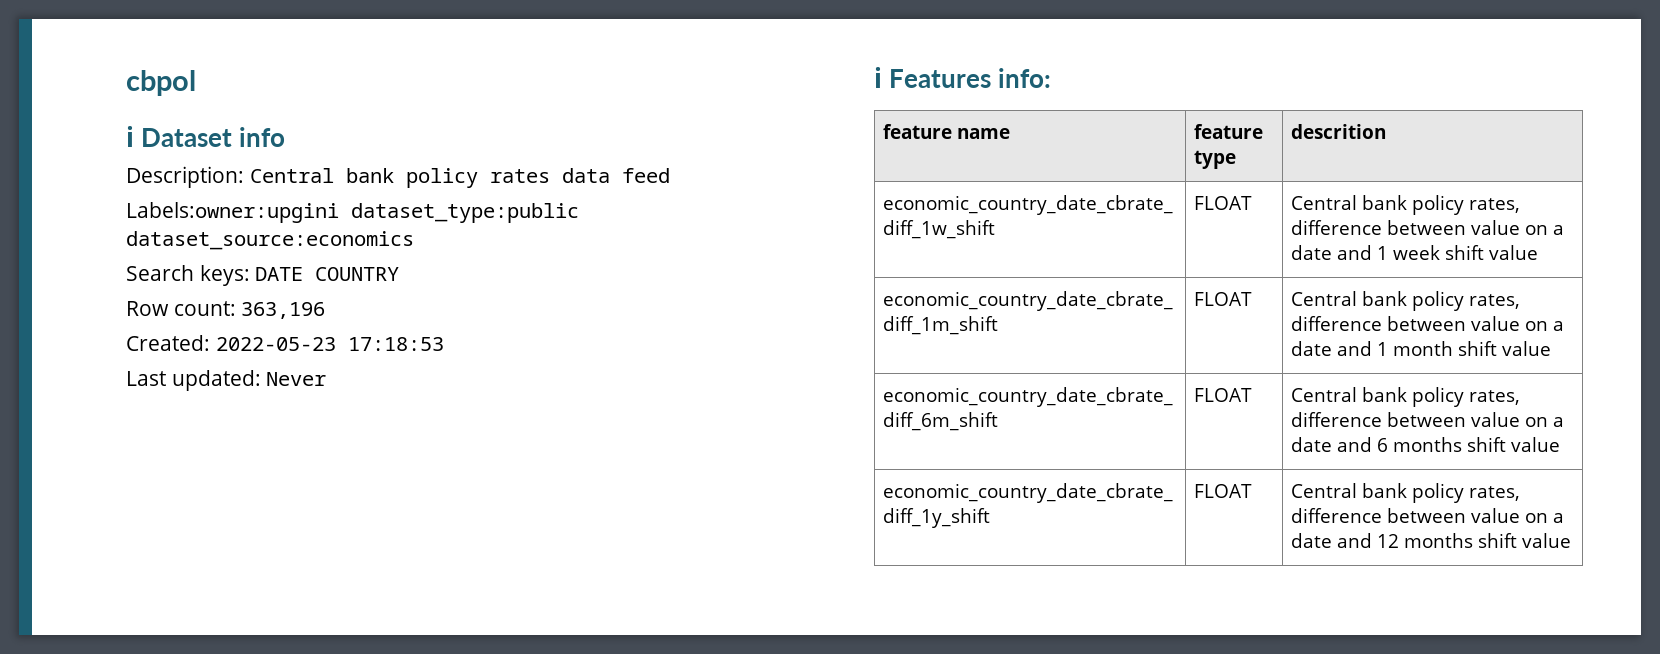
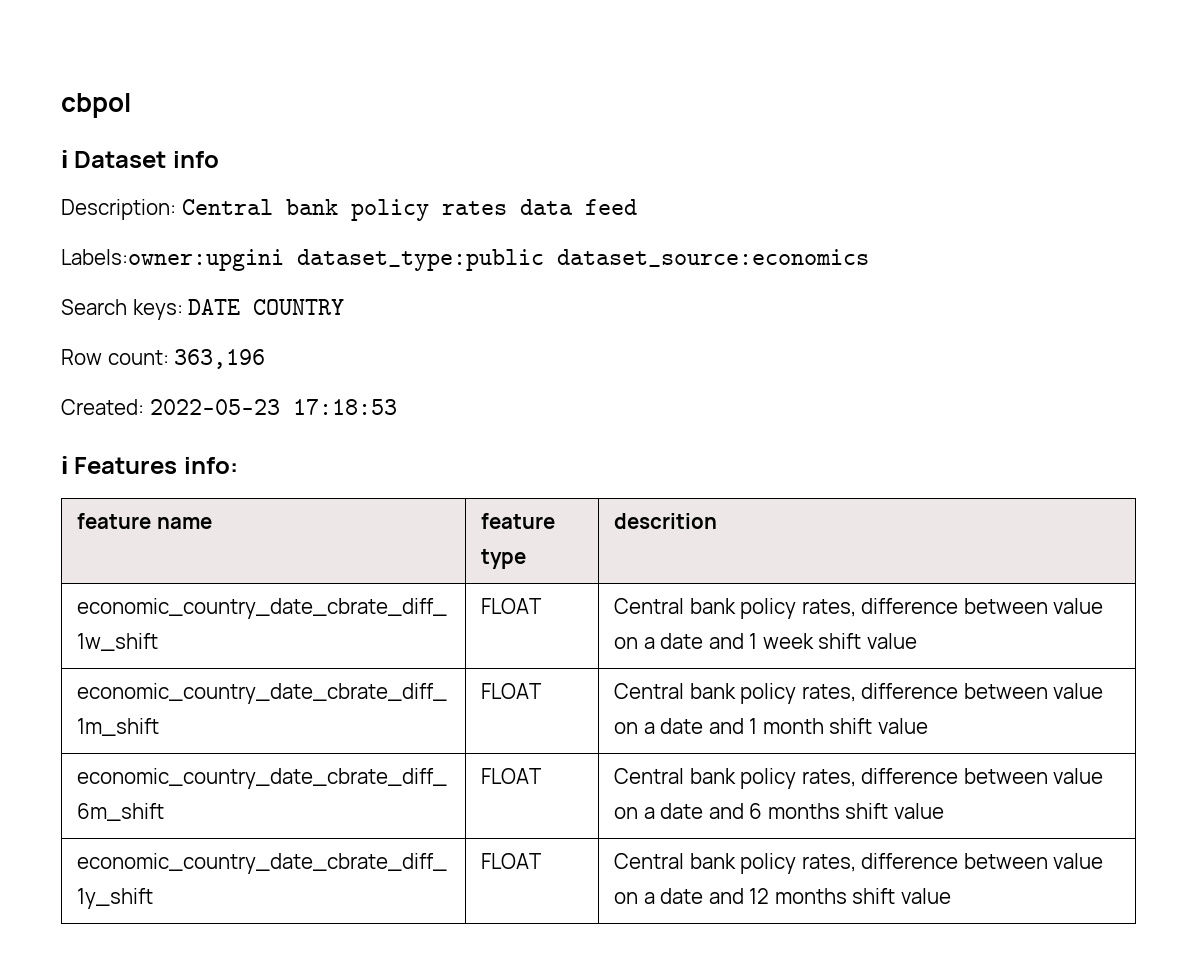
[126,370,327,391] // Last updated: Never -> (397, 407) none

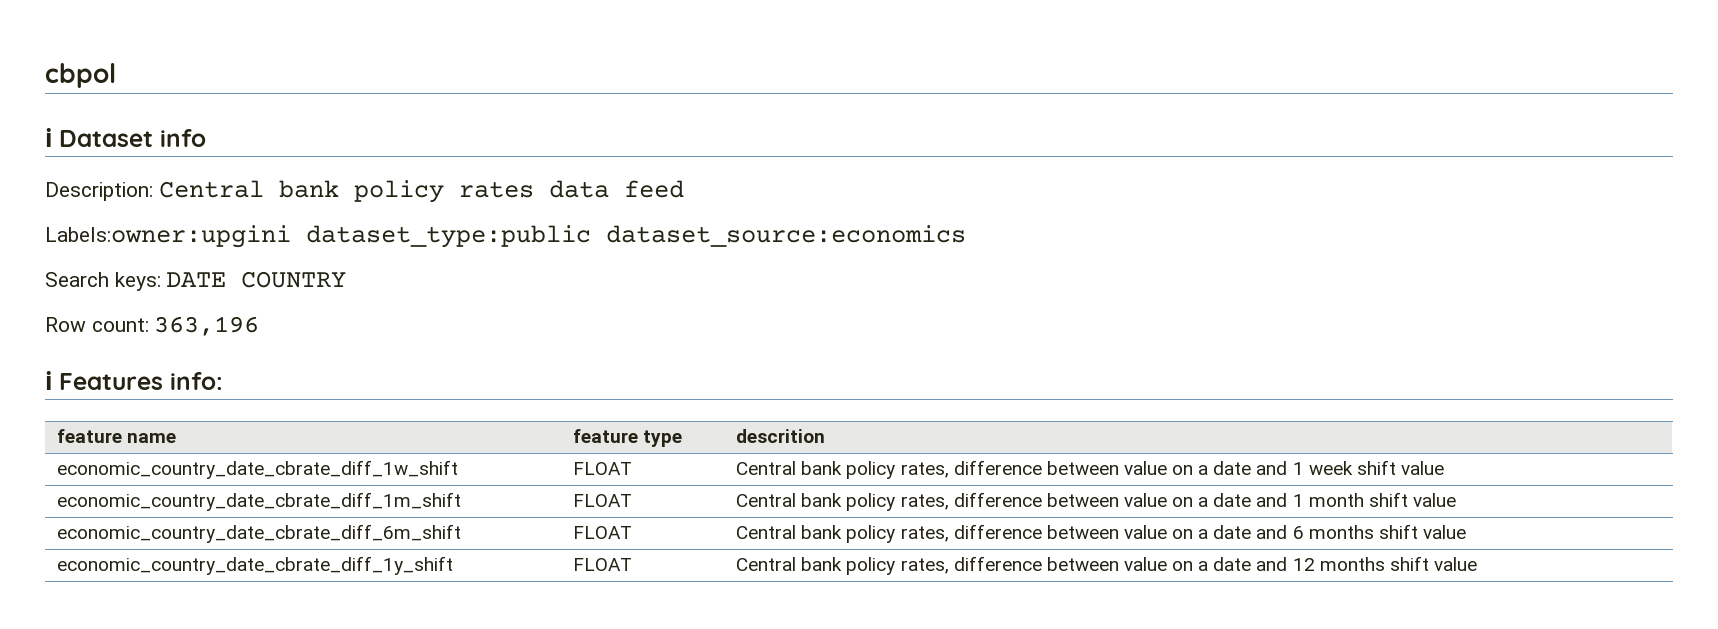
[61,399,397,415] // Created: 2022-05-23 17:18:53 -> (260, 326) none

